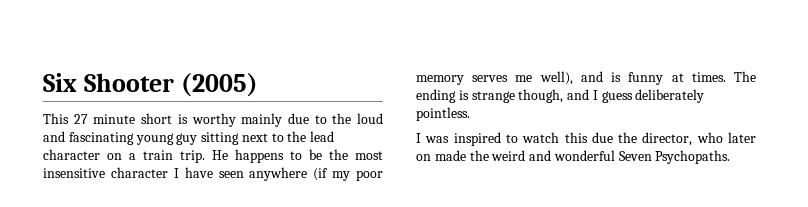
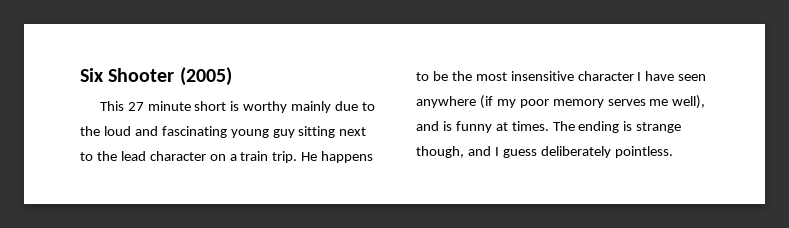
[416,132,756,146] [416,150,731,164] // I was inspired to watch this due the director, who later on made the weird and wonderful Seven Psychopaths. -> (673, 152) none

